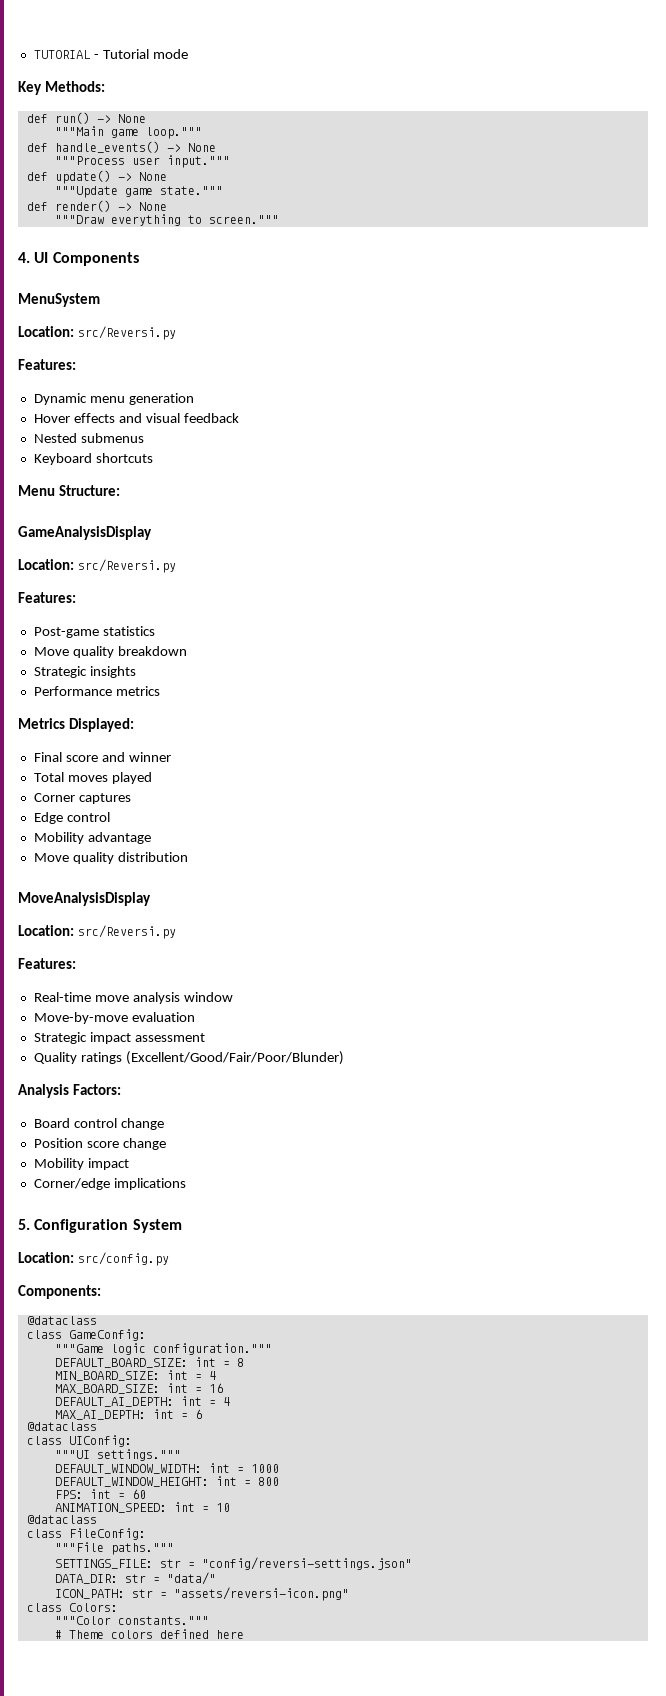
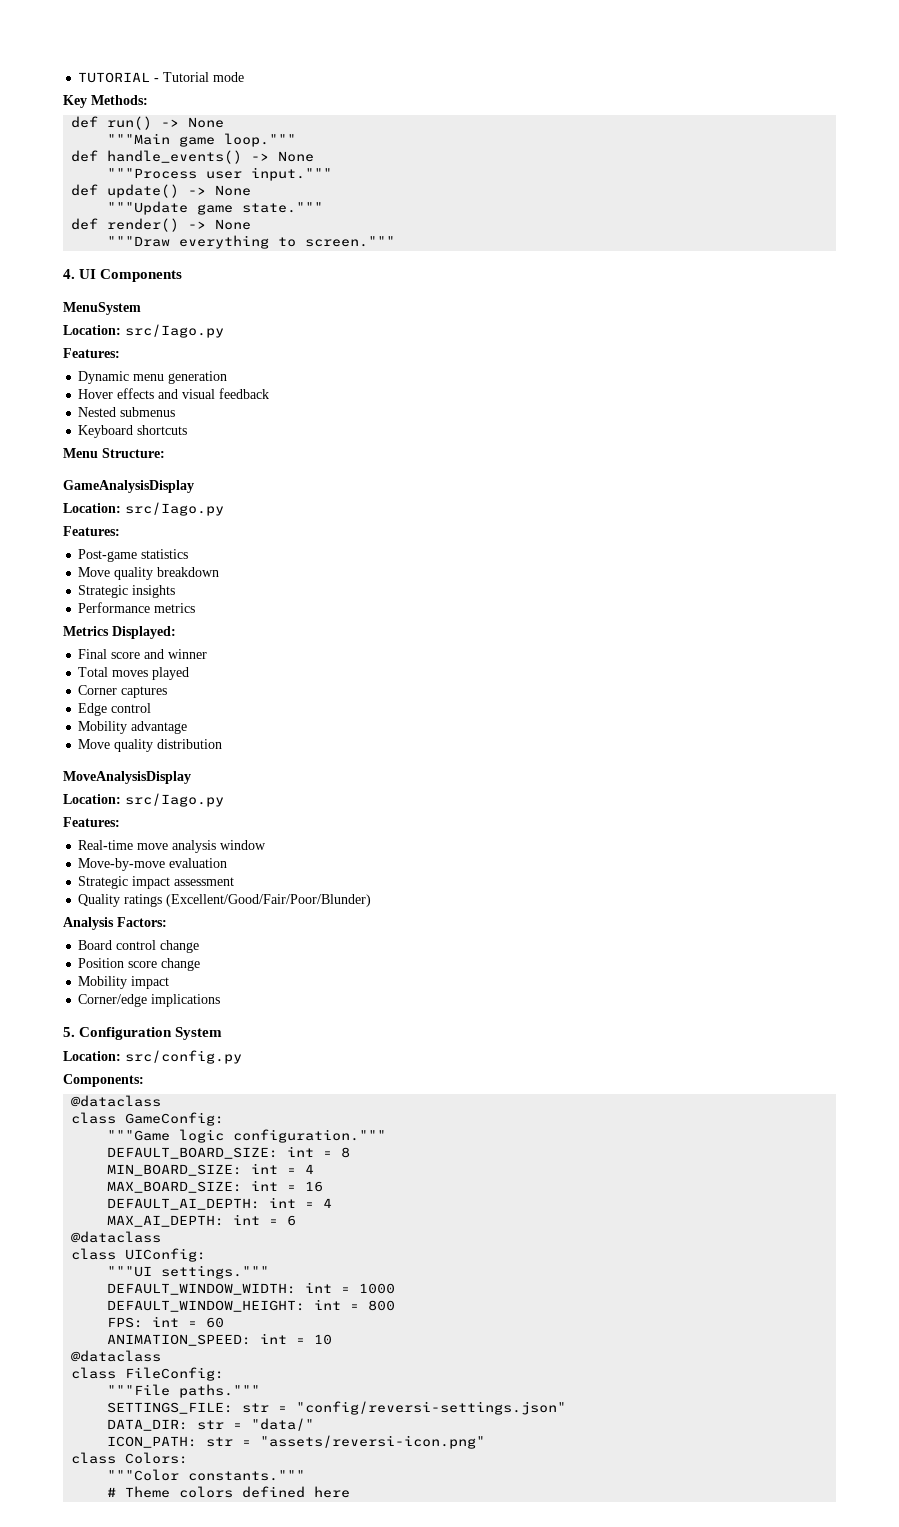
[77,326,176,340] src/Reversi.py -> [125,324,224,338] src/Iago.py
[77,559,176,573] src/Reversi.py -> [125,502,224,516] src/Iago.py
[77,925,176,939] src/Reversi.py -> [125,793,224,807] src/Iago.py

